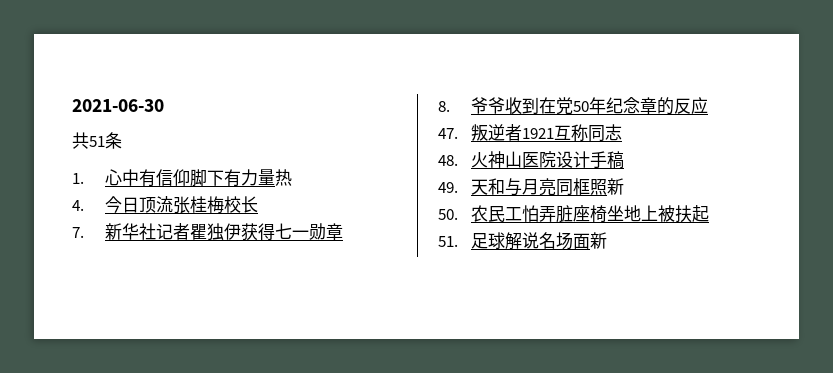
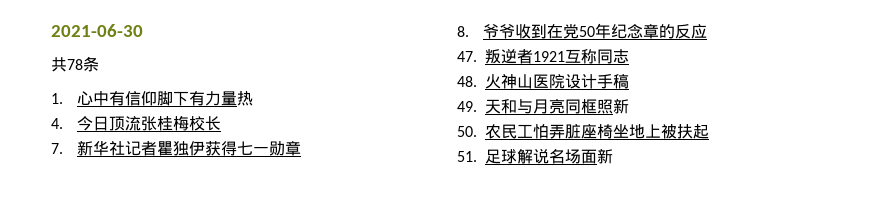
[89,136,105,147] 51 -> [67,59,83,70] 78

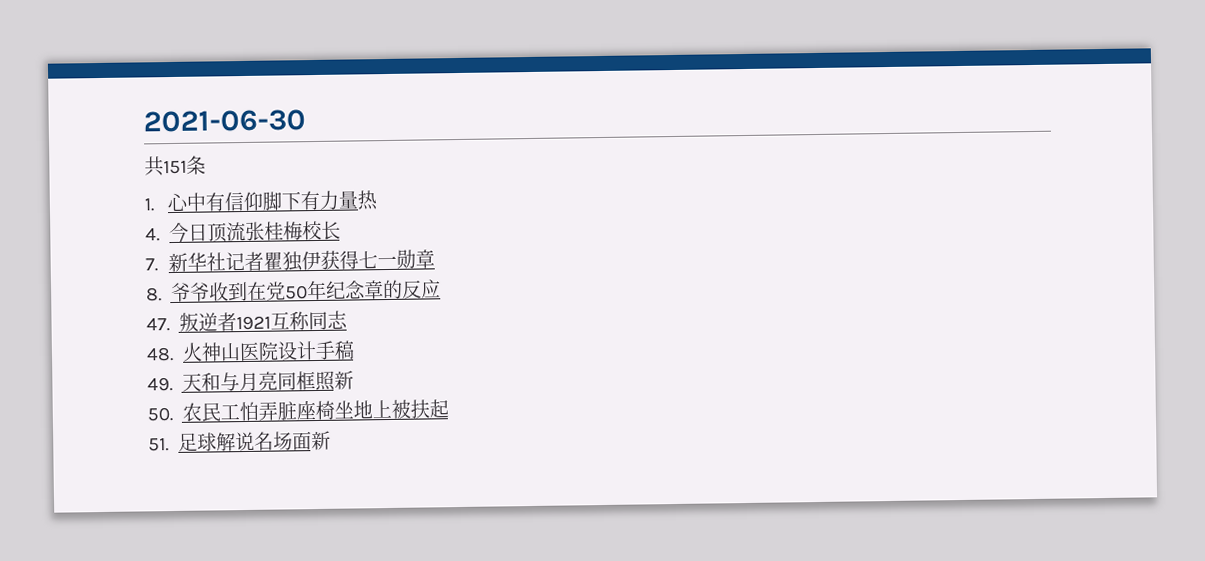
[67,59,83,70] 78 -> [163,160,187,175] 151

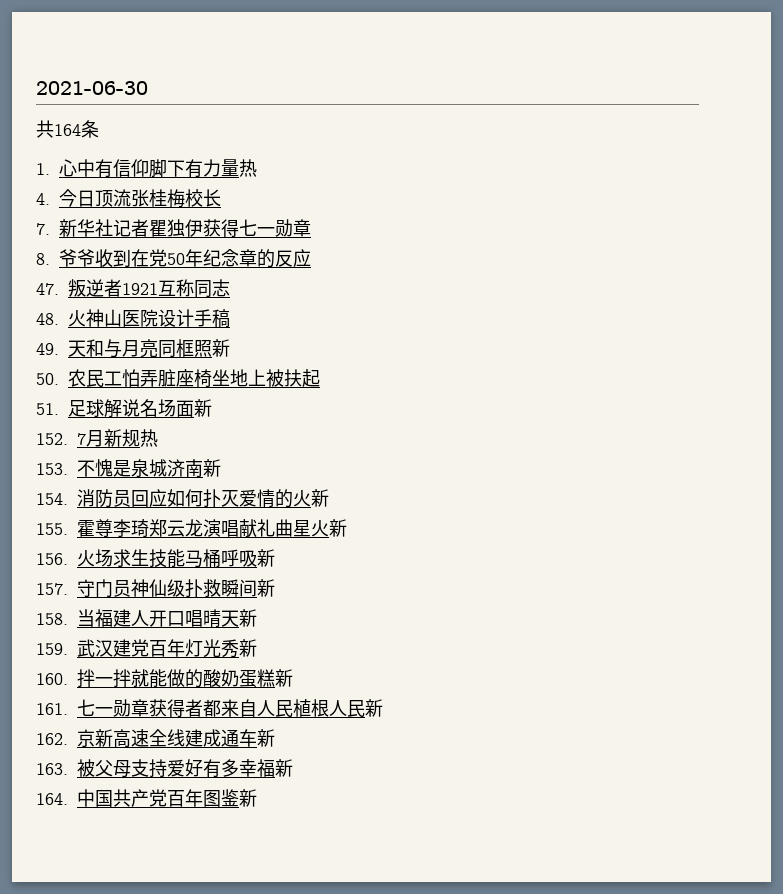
[163,160,187,175] 151 -> [54,124,81,136] 164
(331, 440) none -> [36,429,158,447] [36,459,221,477] [36,489,329,508] [36,519,347,538] [36,549,275,568] [36,579,275,597] [36,609,257,627] [36,639,257,658] [36,669,293,688] [36,698,383,718] [36,729,275,748] [36,759,293,778] [36,789,257,807] // 152. 7月新规热 // 153.不愧是泉城济南新 // 154.消防员回应如何扑灭爱情的火新 // 155.霍尊李琦郑云龙演唱献礼曲星火新 // 156.火场求生技能马桶呼吸新 // 157.守门员神仙级扑救瞬间新 // 158.当福建人开口唱晴天新 // 159.武汉建党百年灯光秀新 // 160.拌一拌就能做的酸奶蛋糕新 // 161.七一勋章获得者都来自人民植根人民新 // 162.京新高速全线建成通车新 // 163.被父母支持爱好有多幸福新 // 164.中国共产党百年图鉴新

